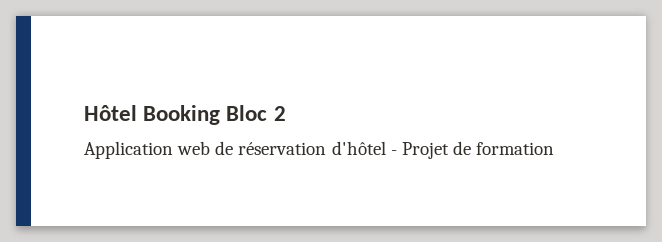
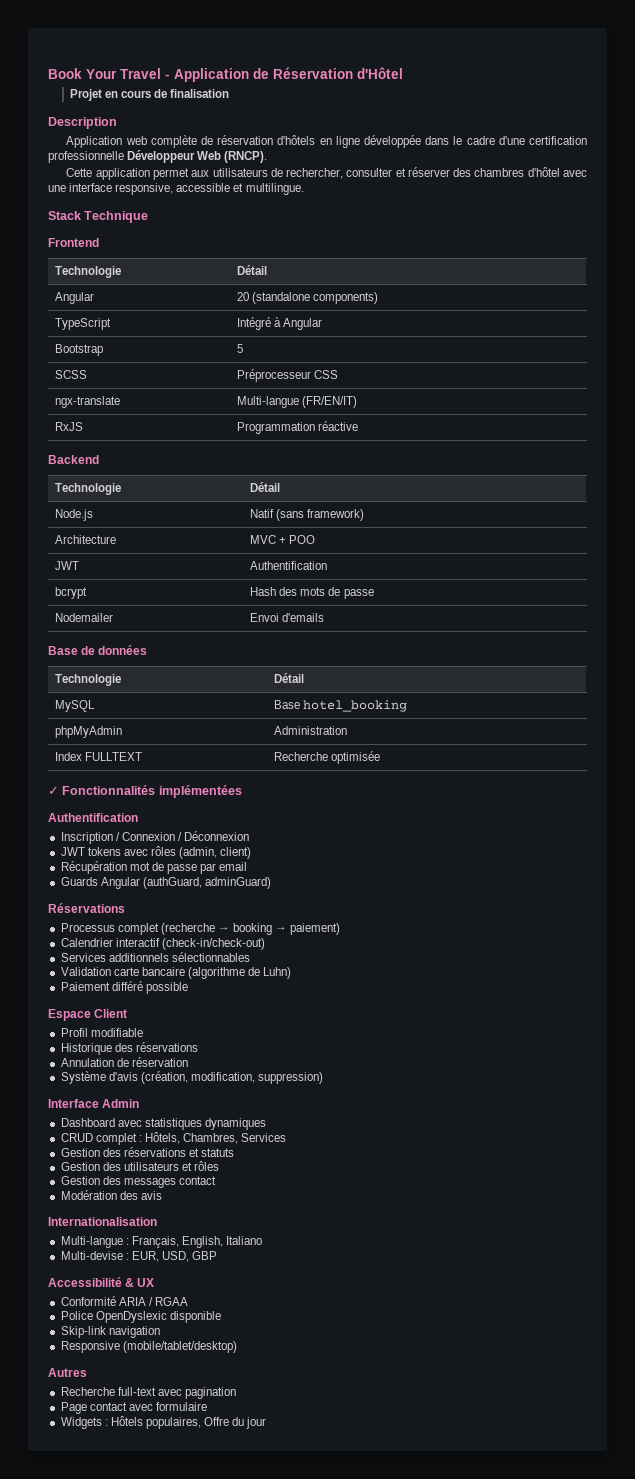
[84,105,286,125] Hôtel Booking Bloc 2 -> [48,67,403,82] [69,89,230,101] [48,117,117,129] Book Your Travel - Application de Réservation d'Hôtel // Projet en cours de finalisation // Description
[215,141,555,159] de réservation d'hôtel - Projet de formation -> [150,135,587,148] [48,150,268,163] [66,167,587,180] [48,183,304,195] [48,211,149,223] [48,238,99,247] [55,266,122,278] [237,265,268,275] [55,292,95,304] [237,292,379,304] [55,318,112,330] [237,317,323,330] [55,344,104,356] [237,344,244,353] [55,370,88,379] [237,369,339,382] [55,396,121,408] [237,396,358,408] [55,422,84,431] [237,421,359,434] [48,455,99,464] [55,483,122,495] [250,482,281,492] [55,509,94,521] [250,509,365,521] [55,535,117,544] [250,535,316,544] [55,561,80,570] [250,561,328,570] [55,587,88,599] [250,587,374,599] [55,613,114,622] [250,613,325,622] [48,645,148,655] [55,674,122,686] [274,673,305,683] [55,700,96,712] [274,700,408,712] [55,726,123,738] [274,726,348,735] [55,752,143,761] [274,751,381,764] [48,785,242,798] [48,813,138,822] [60,831,250,844] [60,846,252,859] [60,861,248,874] [60,877,271,889] [48,903,125,913] [60,923,341,935] [60,938,265,950] [60,952,250,962] [60,967,292,979] [60,981,188,994] [48,1009,128,1021] [60,1028,143,1037] [60,1042,198,1055] [60,1057,188,1067] [60,1071,324,1084] [48,1099,140,1108] [60,1118,266,1130] [60,1132,287,1145] [60,1147,235,1157] [60,1161,220,1171] [60,1176,216,1188] [60,1190,162,1200] [48,1217,157,1226] [60,1236,263,1248] [60,1251,218,1262] [48,1277,155,1287] [60,1296,188,1306] [60,1311,221,1323] [60,1326,160,1338] [60,1341,237,1353] [48,1368,87,1377] [60,1387,236,1399] [60,1402,207,1414] [60,1416,267,1429] complète de réservation d'hôtels en ligne développée dans le cadre d'une certification professionnelle Développeur Web (RNCP). // Cette application permet aux utilisateurs de rechercher, consulter et réserver des chambres d'hôtel avec une interface responsive, accessible et multilingue. // Stack Technique // Frontend // Technologie | Détail // Angular | 20 (standalone components) // TypeScript | Intégré à Angular // Bootstrap | 5 // SCSS | Préprocesseur CSS // ngx-translate | Multi-langue (FR/EN/IT) // RxJS | Programmation réactive // Backend // Technologie | Détail // Node.js | Natif (sans framework) // Architecture | MVC + POO // JWT | Authentification // bcrypt | Hash des mots de passe // Nodemailer | Envoi d'emails // Base de données // Technologie | Détail // MySQL | Base hotel_booking // phpMyAdmin | Administration // Index FULLTEXT | Recherche optimisée // ✓ Fonctionnalités implémentées // Authentification // Inscription / Connexion / Déconnexion // JWT tokens avec rôles (admin, client) // Récupération mot de passe par email // Guards Angular (authGuard, adminGuard) // Réservations // Processus complet (recherche → booking → paiement) // Calendrier interactif (check-in/check-out) // Services additionnels sélectionnables // Validation carte bancaire (algorithme de Luhn) // Paiement différé possible // Espace Client // Profil modifiable // Historique des réservations // Annulation de réservation // Système d'avis (création, modification, suppression) // Interface Admin // Dashboard avec statistiques dynamiques // CRUD complet : Hôtels, Chambres, Services // Gestion des réservations et statuts // Gestion des utilisateurs et rôles // Gestion des messages contact // Modération des avis // Internationalisation // Multi-langue : Français, English, Italiano // Multi-devise : EUR, USD, GBP // Accessibilité & UX // Conformité ARIA / RGAA // Police OpenDyslexic disponible // Skip-link navigation // Responsive (mobile/tablet/desktop) // Autres // Recherche full-text avec pagination // Page contact avec formulaire // Widgets : Hôtels populaires, Offre du jour

